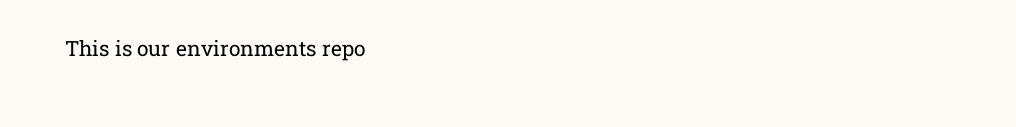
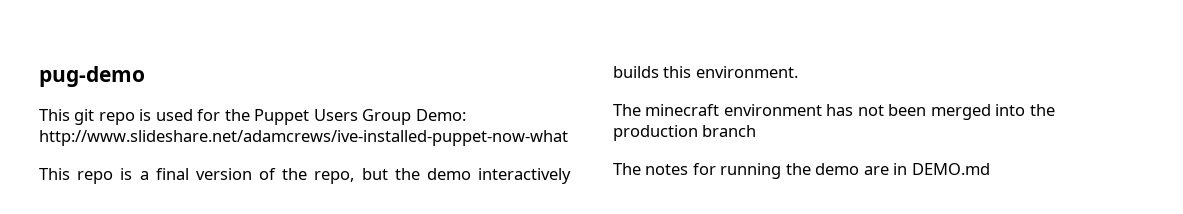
[65,40,365,61] This is our environments repo -> [39,66,145,87] [39,109,466,125] [39,130,568,146] [39,168,571,184] [613,66,798,78] [613,104,1055,120] [613,125,757,141] [613,163,990,179] pug-demo // This git repo is used for the Puppet Users Group Demo: http://www.slideshare.net/adamcrews/ive-installed-puppet-now-what // This repo is a final version of the repo, but the demo interactively builds this environment. // The minecraft environment has not been merged into the production branch // The notes for running the demo are in DEMO.md

